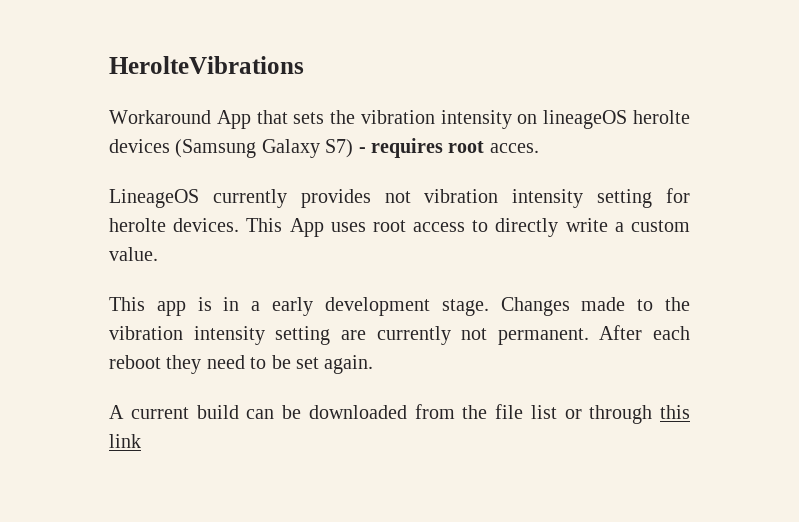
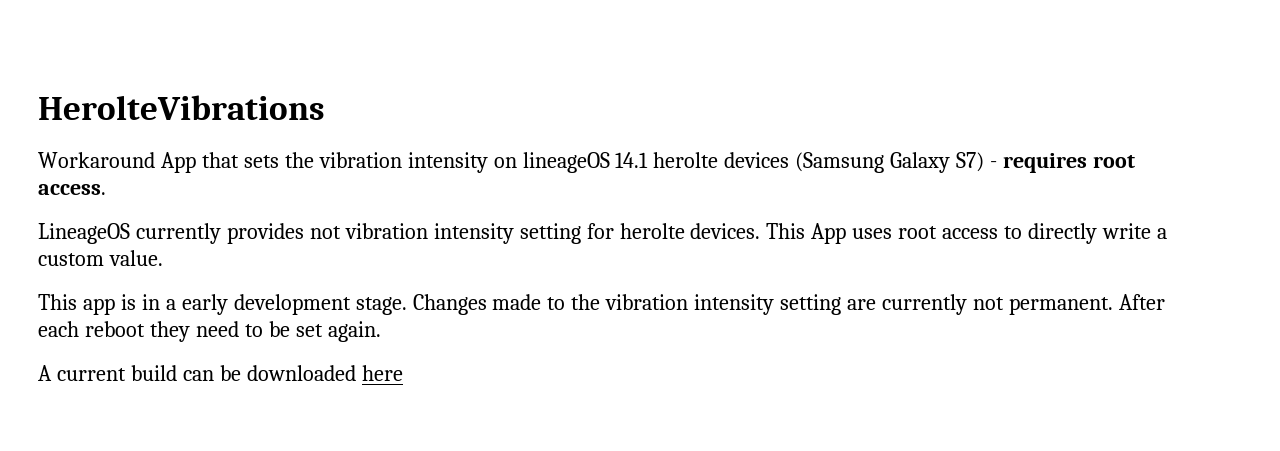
(628, 119) none -> [615,152,649,168] 14.1
[489,143,539,153] acces. -> [38,184,106,195] access.
[414,404,690,424] [109,434,141,448] from the file list or through this link -> [361,365,403,381] here

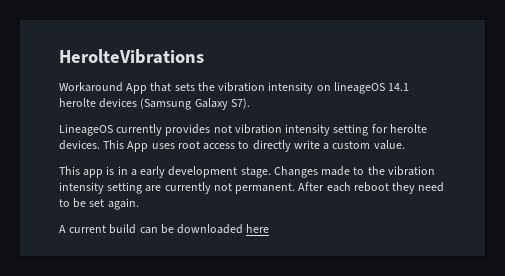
[956,152,1135,173] [38,184,106,195] S7) - requires root access. -> [230,98,250,109] S7).

